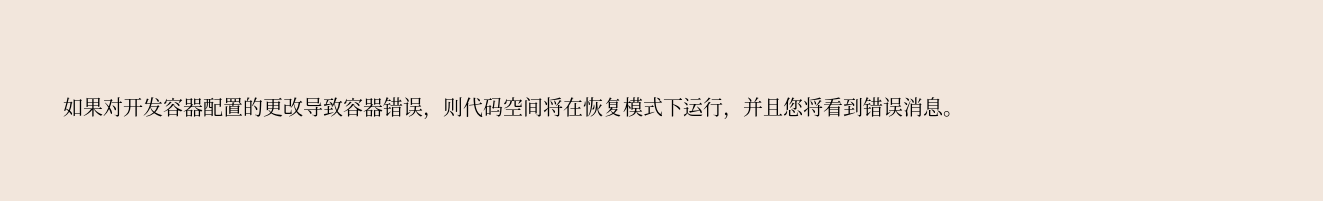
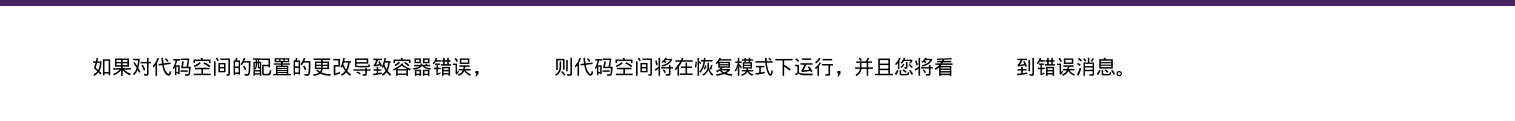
[123,97,203,117] 开发容器 -> [152,57,252,76] 代码空间的

